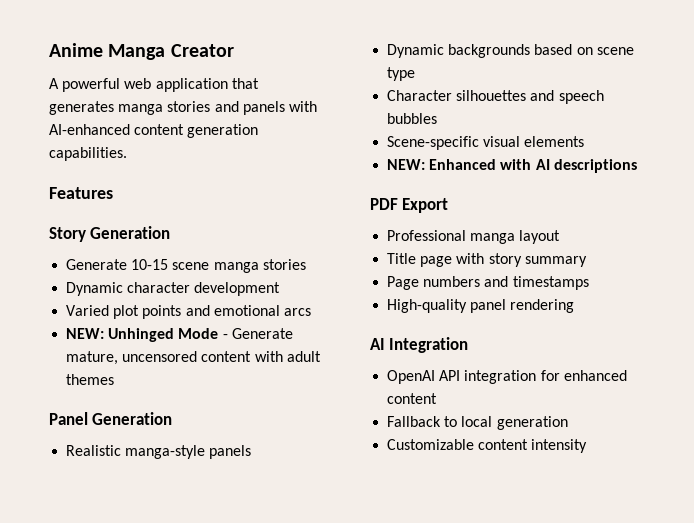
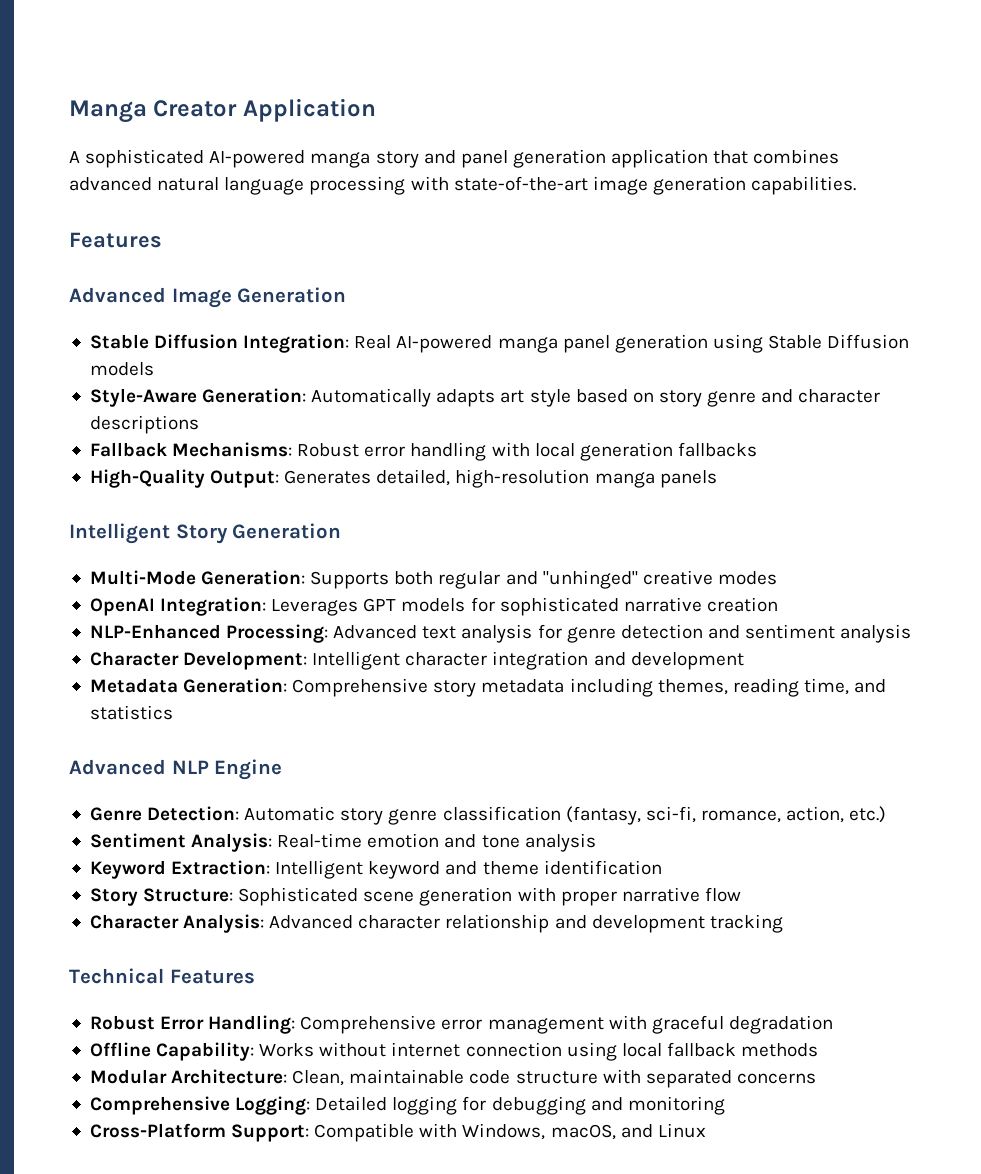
[49,43,103,57] Anime -> (69, 111) none
(234, 50) none -> [242,98,376,122] Application
[62,78,259,92] [49,101,317,115] [49,124,259,138] [49,147,127,161] [49,187,113,199] [49,226,171,242] [66,259,306,273] [66,282,281,296] [66,305,311,319] [66,328,293,342] [66,351,321,365] [66,374,115,385] [49,412,173,425] [66,445,252,459] [387,44,634,58] [387,67,416,81] [387,90,604,104] [387,113,438,124] [387,136,585,150] [387,159,637,173] [370,198,449,213] [387,230,561,244] [387,253,587,267] [387,276,589,290] [387,299,575,313] [370,337,469,353] [387,370,627,384] [387,393,438,404] [387,416,568,430] [387,439,588,453] powerful web application that generates manga stories and panels with AI-enhanced content generation capabilities. // Features // Story Generation // Generate 10-15 scene manga stories // Dynamic character development // Varied plot points and emotional arcs // NEW: Unhinged Mode - Generate mature, uncensored content with adult themes // Panel Generation // Realistic manga-style panels // Dynamic backgrounds based on scene type // Character silhouettes and speech bubbles // Scene-specific visual elements // NEW: Enhanced with AI descriptions // PDF Export // Professional manga layout // Title page with story summary // Page numbers and timestamps // High-quality panel rendering // AI Integration // OpenAI API integration for enhanced content // Fallback to local generation // Customizable content intensity -> [85,149,840,168] [69,176,857,195] [69,232,162,248] [69,287,347,308] [89,334,910,353] [89,362,154,376] [89,388,881,407] [89,415,199,434] [89,442,757,461] [89,469,717,488] [69,523,342,544] [89,570,777,589] [89,597,778,616] [89,624,912,643] [89,651,744,670] [89,678,887,697] [89,705,173,720] [69,759,283,780] [89,806,887,825] [89,833,596,852] [89,860,662,879] [89,887,741,906] [89,914,783,933] [69,968,255,984] [89,1015,833,1034] [89,1042,819,1061] [89,1069,816,1088] [89,1096,725,1115] [89,1123,706,1142] sophisticated AI-powered manga story and panel generation application that combines advanced natural language processing with state-of-the-art image generation capabilities. // Features // Advanced Image Generation // Stable Diffusion Integration: Real AI-powered manga panel generation using Stable Diffusion models // Style-Aware Generation: Automatically adapts art style based on story genre and character descriptions // Fallback Mechanisms: Robust error handling with local generation fallbacks // High-Quality Output: Generates detailed, high-resolution manga panels // Intelligent Story Generation // Multi-Mode Generation: Supports both regular and "unhinged" creative modes // OpenAI Integration: Leverages GPT models for sophisticated narrative creation // NLP-Enhanced Processing: Advanced text analysis for genre detection and sentiment analysis // Character Development: Intelligent character integration and development // Metadata Generation: Comprehensive story metadata including themes, reading time, and statistics // Advanced NLP Engine // Genre Detection: Automatic story genre classification (fantasy, sci-fi, romance, action, etc.) // Sentiment Analysis: Real-time emotion and tone analysis // Keyword Extraction: Intelligent keyword and theme identification // Story Structure: Sophisticated scene generation with proper narrative flow // Character Analysis: Advanced character relationship and development tracking // Technical Features // Robust Error Handling: Comprehensive error management with graceful degradation // Offline Capability: Works without internet connection using local fallback methods // Modular Architecture: Clean, maintainable code structure with separated concerns // Comprehensive Logging: Detailed logging for debugging and monitoring // Cross-Platform Support: Compatible with Windows, macOS, and Linux

